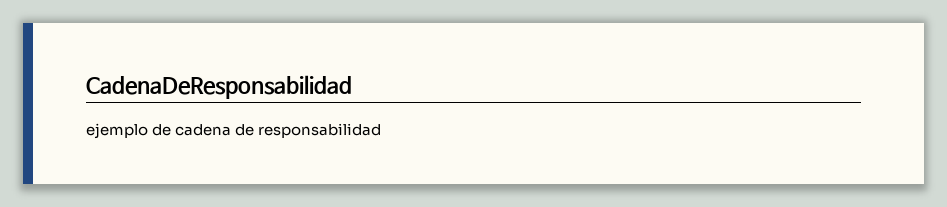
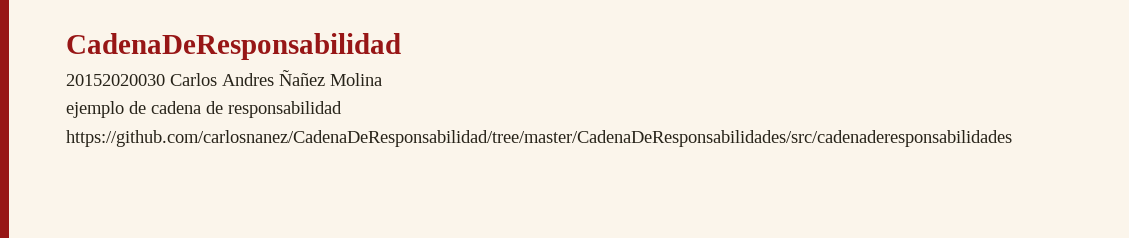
(352, 87) none -> [66,70,382,86] // 20152020030 Carlos Andres Ñañez Molina
(382, 130) none -> [66,130,1012,147] // https://github.com/carlosnanez/CadenaDeResponsabilidad/tree/master/CadenaDeResponsabilidades/src/cadenaderesponsabilidades

